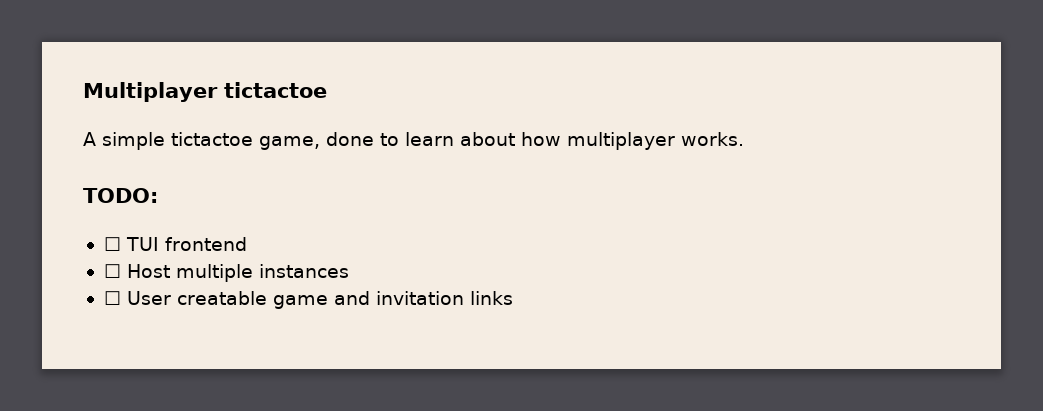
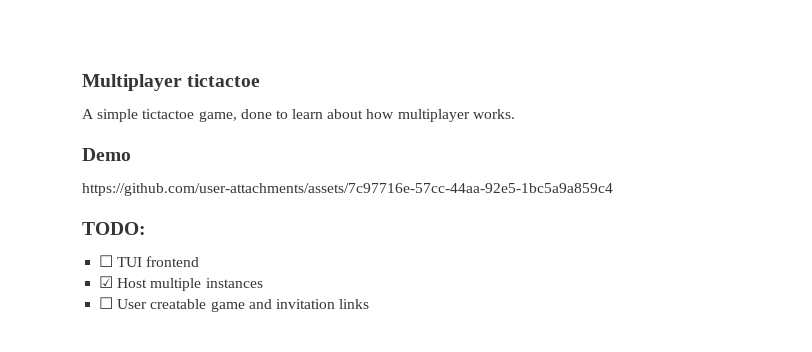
(744, 139) none -> [82,148,131,161] [82,183,613,196] // Demo // https://github.com/user-attachments/assets/7c97716e-57cc-44aa-92e5-1bc5a9a859c4
[103,264,121,278] ☐ -> [99,276,114,288] ☑

